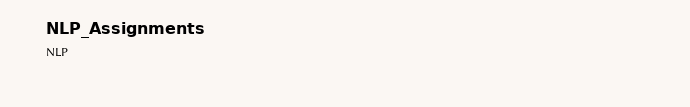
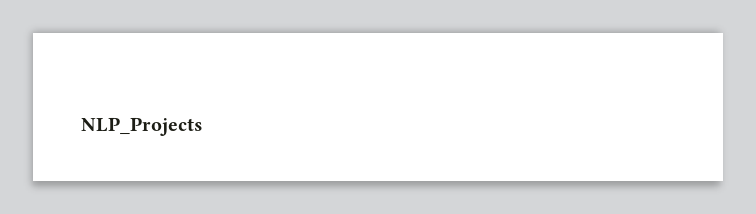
[46,22,205,38] [46,48,68,57] NLP_Assignments // NLP -> [81,117,203,136] NLP_Projects

